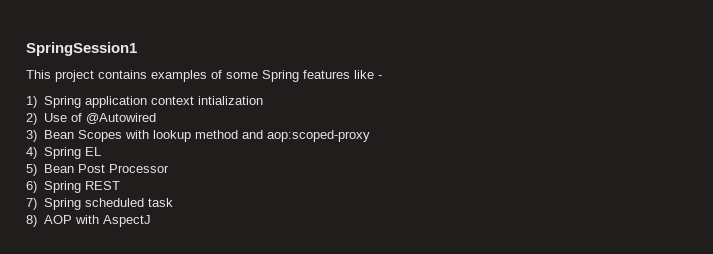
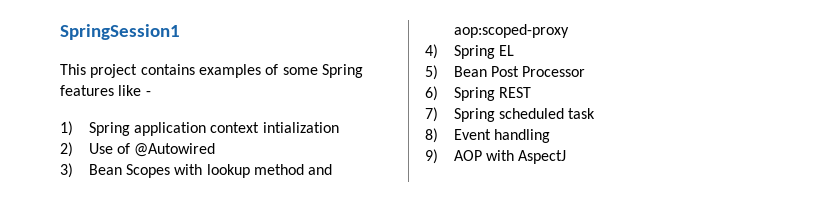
(37, 221) none -> [453,129,550,143] [425,149,438,164] Event handling // 9)

